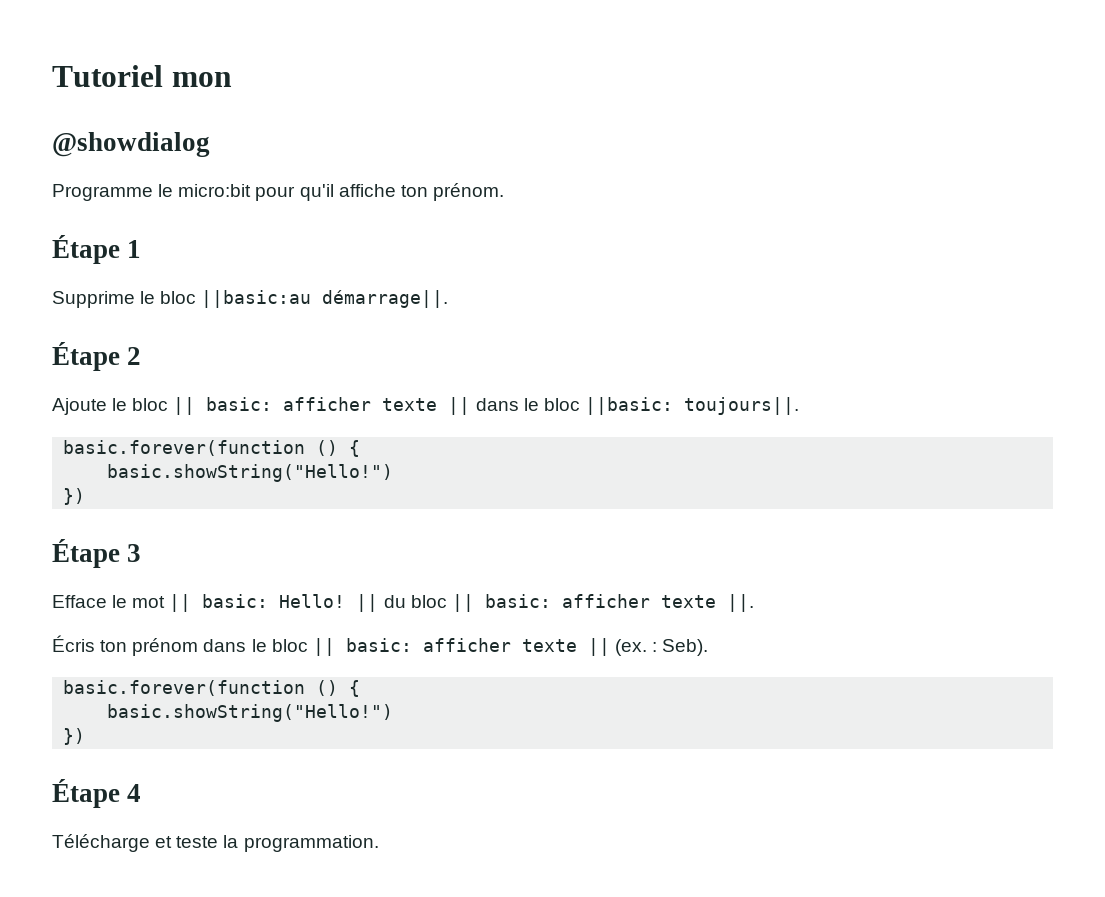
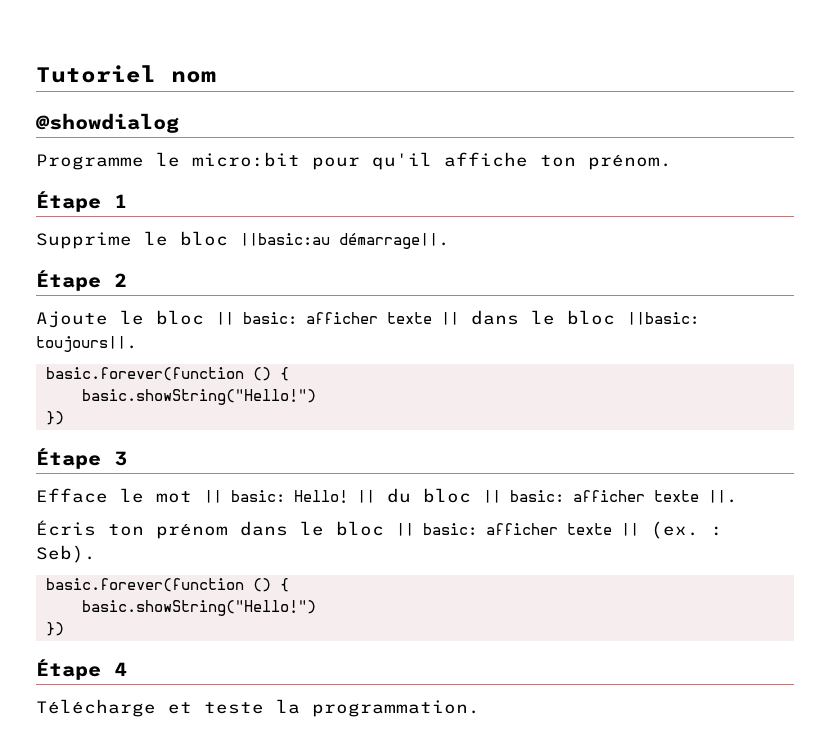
[171,72,232,87] mon -> [171,71,216,83] nom

